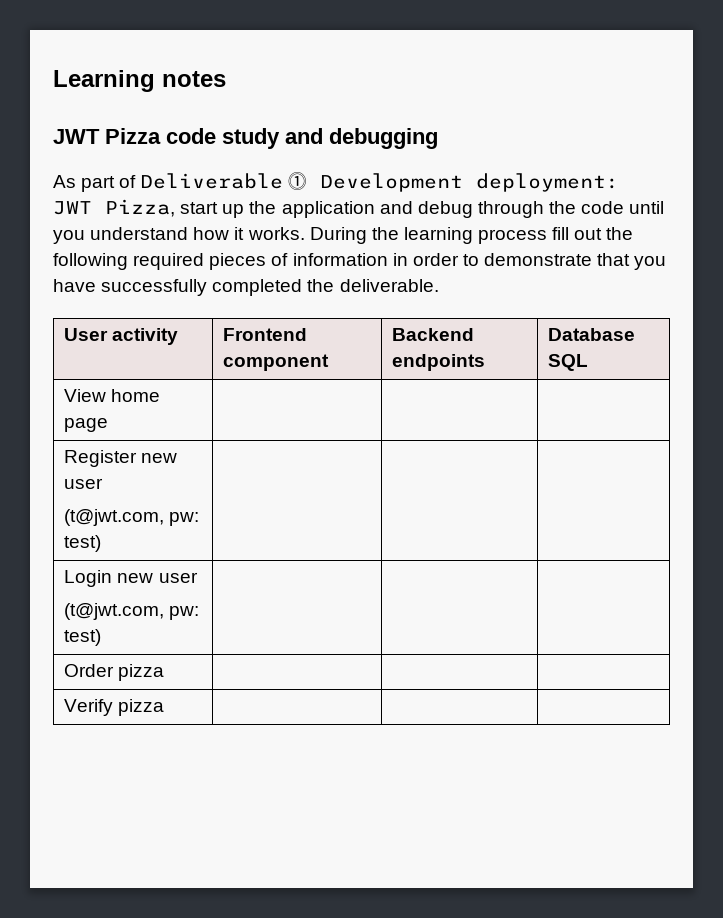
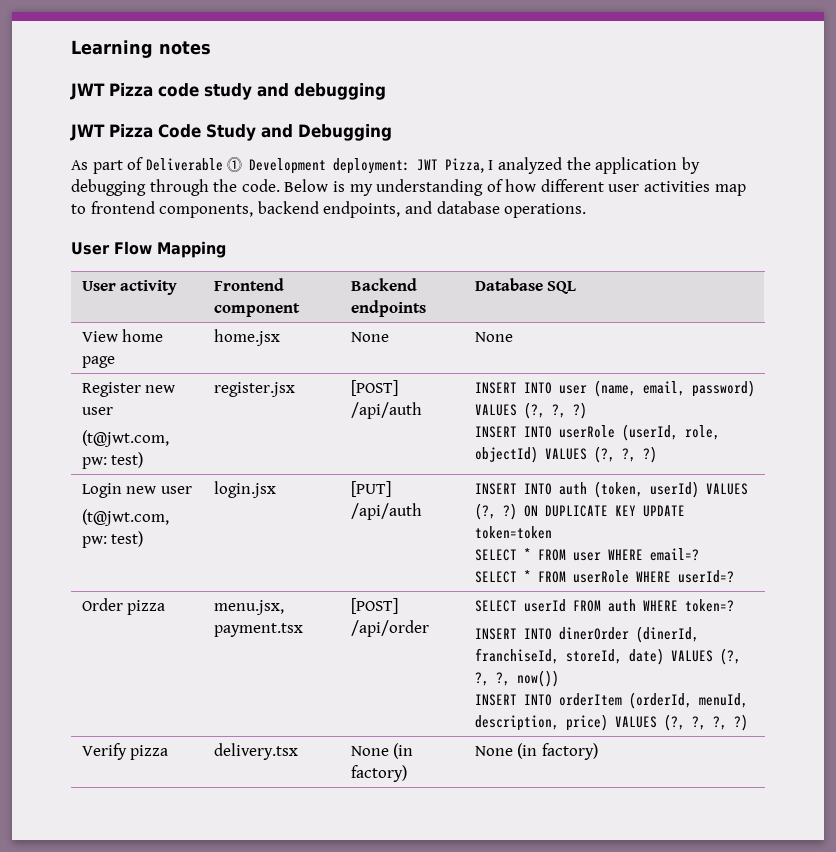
(438, 138) none -> [70,124,392,141] // JWT Pizza Code Study and Debugging
[180,201,665,218] [53,227,634,244] [53,253,667,270] [53,279,439,296] start up the application and debug through the code until you understand how it works. During the learning process fill out the following required pieces of information in order to demonstrate that you have successfully completed the deliverable. -> [488,157,700,174] [71,179,746,196] [71,201,587,218] [71,241,226,258] I analyzed the application by debugging through the code. Below is my understanding of how different user activities map to frontend components, backend endpoints, and database operations. // User Flow Mapping
(109, 425) | | -> [213,329,280,346] [350,332,389,342] [474,332,513,342] home.jsx | None | None
(102, 543) | | -> [213,382,295,397] [350,380,398,396] [350,402,422,419] [474,380,755,397] [474,402,587,419] [474,424,720,441] [474,446,657,463] register.jsx | [POST] /api/auth | INSERT INTO user (name, email, password) VALUES (?, ?, ?) // INSERT INTO userRole (userId, role, objectId) VALUES (?, ?, ?)
[64,664,165,681] [64,699,165,716] | | // Order pizza | | | // Verify pizza | | | -> [213,481,276,498] [350,481,391,497] [350,503,422,520] [474,481,748,498] [474,503,685,520] [474,526,552,539] [474,548,699,561] [474,570,734,583] [81,598,166,615] [213,600,284,615] [213,623,303,637] [350,598,398,614] [350,620,429,637] [474,599,734,612] [474,626,699,643] [474,648,741,665] [474,670,559,687] [474,692,748,709] [474,714,748,731] [81,743,169,760] [213,743,298,760] [350,743,414,759] [350,765,407,782] [474,743,598,760] login.jsx | [PUT] /api/auth | INSERT INTO auth (token, userId) VALUES (?, ?) ON DUPLICATE KEY UPDATE token=token // SELECT * FROM user WHERE email=? // SELECT * FROM userRole WHERE userId=? // Order pizza | menu.jsx, payment.tsx | [POST] /api/order | SELECT userId FROM auth WHERE token=? // INSERT INTO dinerOrder (dinerId, franchiseId, storeId, date) VALUES (?, ?, ?, now()) // INSERT INTO orderItem (orderId, menuId, description, price) VALUES (?, ?, ?, ?) // Verify pizza | delivery.tsx | None (in factory) | None (in factory)

